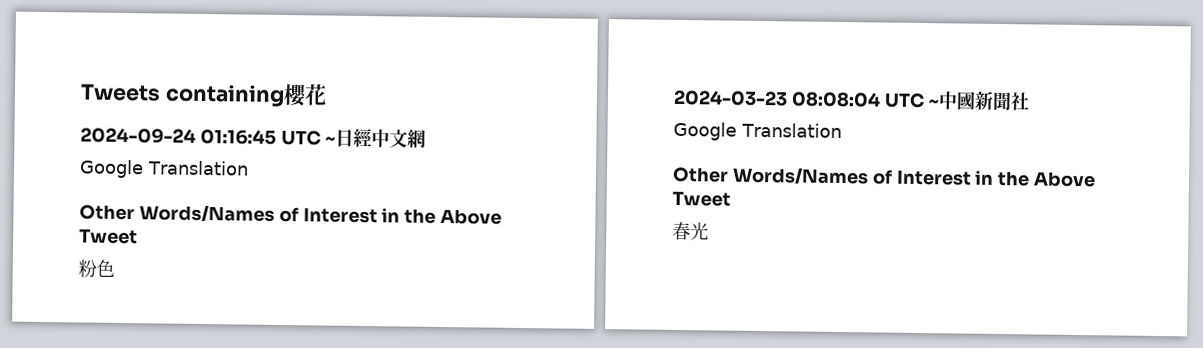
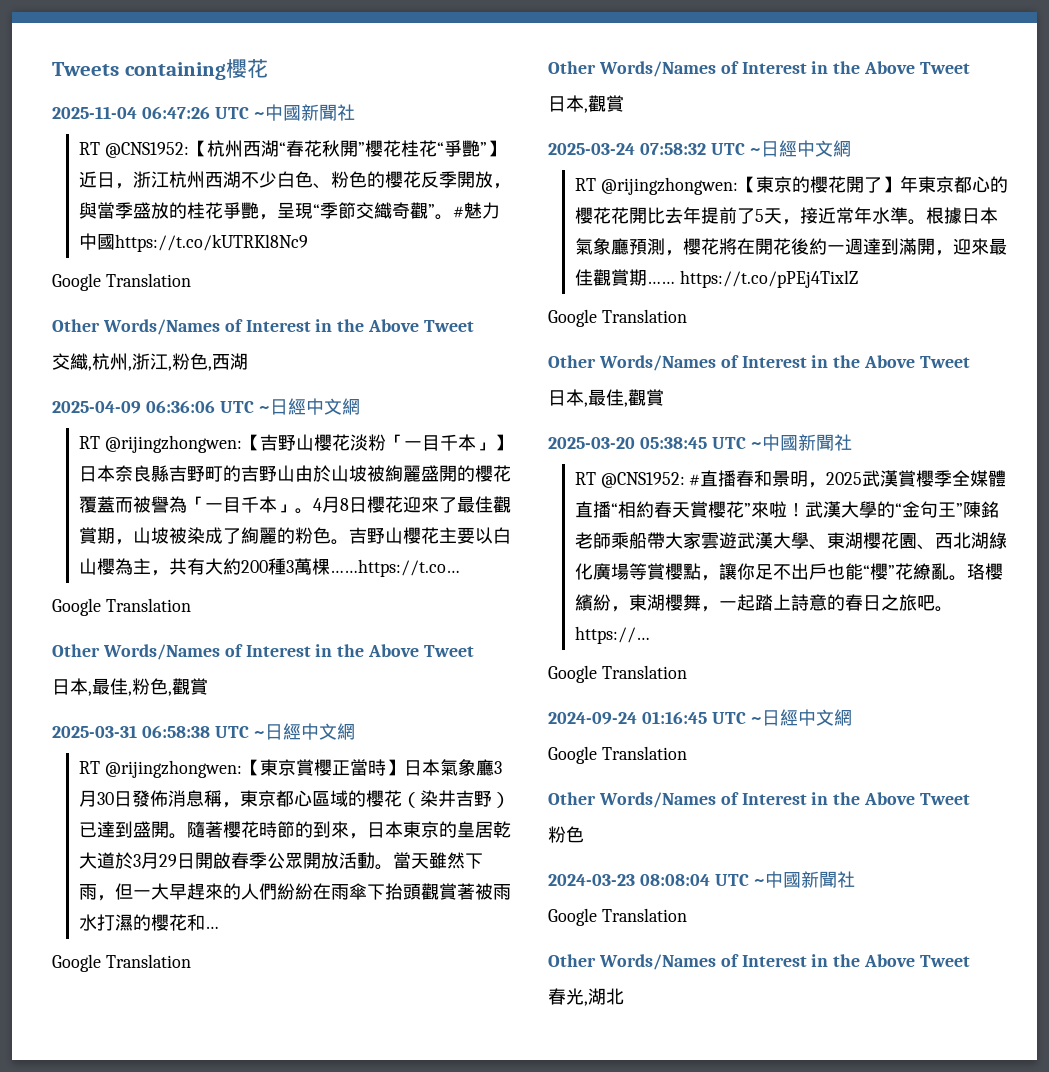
(327, 94) none -> [52,104,355,121] [78,140,505,158] [78,171,511,189] [78,202,500,220] [78,233,308,252] [52,273,191,291] [52,319,475,335] [52,353,248,371] [52,398,360,415] [78,434,512,453] [78,465,511,482] [78,496,511,514] [78,527,511,545] [78,558,460,577] [52,598,191,616] [52,644,475,660] [52,678,208,696] [52,723,355,740] [78,759,502,778] [78,790,510,808] [78,821,511,839] [78,852,483,870] [78,883,511,901] [78,914,219,931] [52,954,191,972] [548,61,971,77] [548,95,624,113] [548,140,851,157] [574,176,1008,195] [574,207,998,225] [574,238,1007,256] [574,269,858,288] [548,309,687,327] [548,355,971,371] [548,389,664,407] [548,434,852,451] [574,470,1007,488] [574,501,999,518] [574,532,1007,550] [574,563,1003,581] [574,594,953,612] [574,626,650,644] [548,665,687,683] // 2025-11-04 06:47:26 UTC ~中國新聞社 // RT @CNS1952:【杭州西湖“春花秋開”櫻花桂花“爭艷”】近日，浙江杭州西湖不少白色、粉色的櫻花反季開放，與當季盛放的桂花爭艷，呈現“季節交織奇觀”。#魅力中國https://t.co/kUTRKl8Nc9 // Google Translation // Other Words/Names of Interest in the Above Tweet // 交織,杭州,浙江,粉色,西湖 // 2025-04-09 06:36:06 UTC ~日經中文網 // RT @rijingzhongwen:【吉野山櫻花淡粉「一目千本」】日本奈良縣吉野町的吉野山由於山坡被絢麗盛開的櫻花覆蓋而被譽為「一目千本」。4月8日櫻花迎來了最佳觀賞期，山坡被染成了絢麗的粉色。吉野山櫻花主要以白山櫻為主，共有大約200種3萬棵……https://t.co… // Google Translation // Other Words/Names of Interest in the Above Tweet // 日本,最佳,粉色,觀賞 // 2025-03-31 06:58:38 UTC ~日經中文網 // RT @rijingzhongwen:【東京賞櫻正當時】日本氣象廳3月30日發佈消息稱，東京都心區域的櫻花（染井吉野）已達到盛開。隨著櫻花時節的到來，日本東京的皇居乾大道於3月29日開啟春季公眾開放活動。當天雖然下雨，但一大早趕來的人們紛紛在雨傘下抬頭觀賞著被雨水打濕的櫻花和… // Google Translation // Other Words/Names of Interest in the Above Tweet // 日本,觀賞 // 2025-03-24 07:58:32 UTC ~日經中文網 // RT @rijingzhongwen:【東京的櫻花開了】年東京都心的櫻花花開比去年提前了5天，接近常年水準。根據日本氣象廳預測，櫻花將在開花後約一週達到滿開，迎來最佳觀賞期…… https://t.co/pPEj4TixlZ // Google Translation // Other Words/Names of Interest in the Above Tweet // 日本,最佳,觀賞 // 2025-03-20 05:38:45 UTC ~中國新聞社 // RT @CNS1952: #直播春和景明，2025武漢賞櫻季全媒體直播“相約春天賞櫻花”來啦！武漢大學的“金句王”陳銘老師乘船帶大家雲遊武漢大學、東湖櫻花園、西北湖綠化廣場等賞櫻點，讓你足不出戶也能“櫻”花繚亂。珞櫻繽紛，東湖櫻舞，一起踏上詩意的春日之旅吧。https://… // Google Translation
(709, 231) none -> [584,988,624,1006] ,湖北

